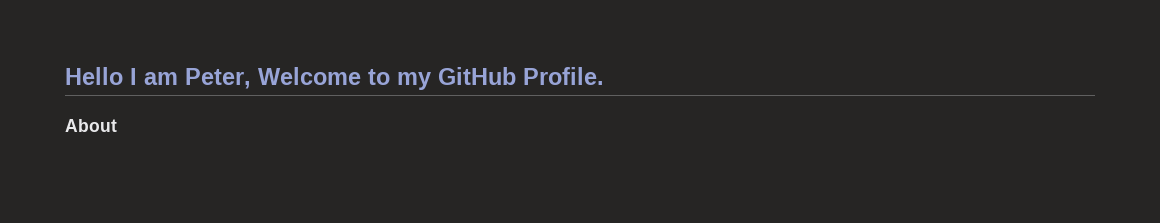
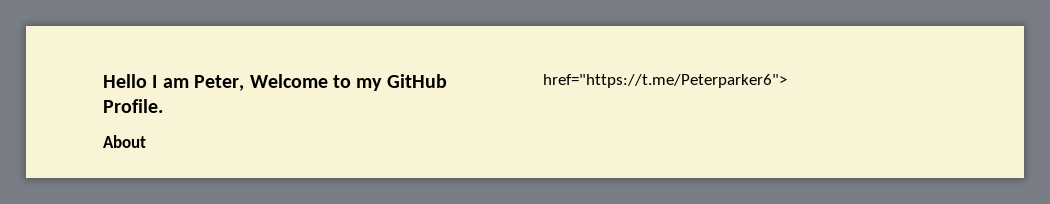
(117, 125) none -> [543,74,787,88] // href="https://t.me/Peterparker6">

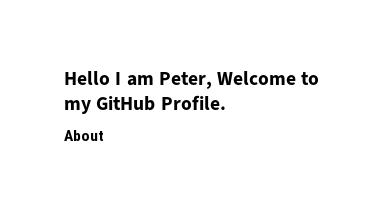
[543,74,787,88] // href="https://t.me/Peterparker6"> -> (104, 135) none

